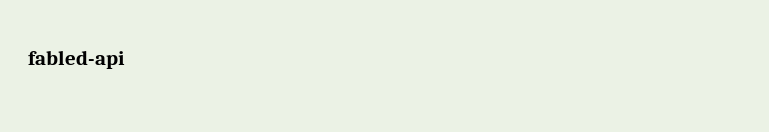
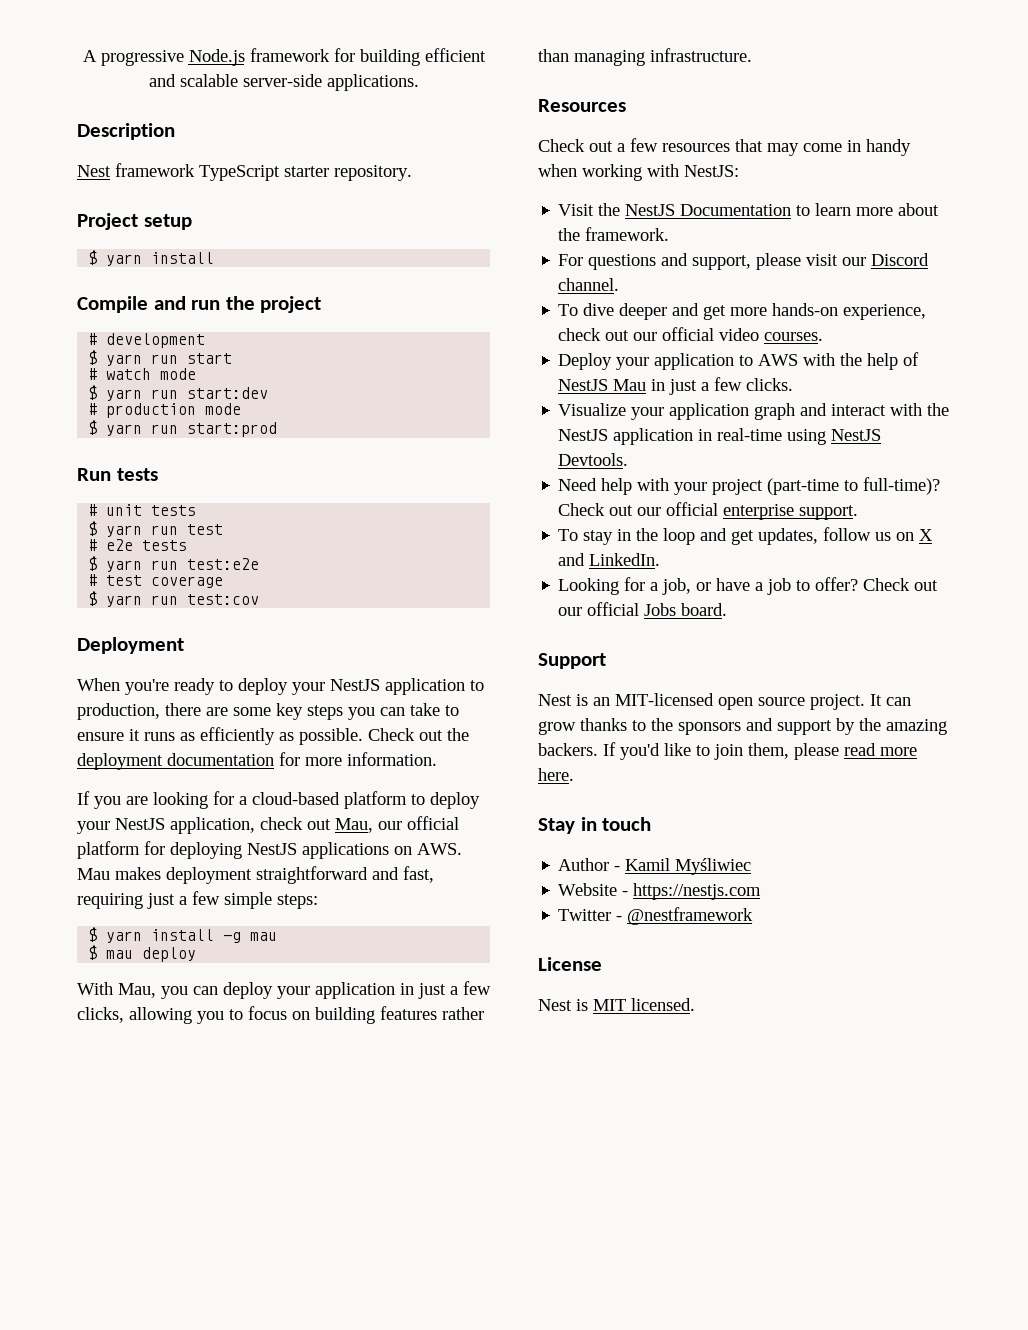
[28,50,125,69] fabled-api -> [82,48,486,66] [148,74,419,91] [77,123,175,140] [77,163,412,181] [77,213,192,230] [88,250,215,266] [77,296,322,313] [88,333,206,348] [88,350,233,366] [88,368,197,380] [88,385,269,401] [88,403,242,418] [88,420,278,437] [77,468,158,481] [88,504,197,516] [88,521,224,537] [88,539,188,551] [88,556,260,572] [88,574,224,588] [88,591,260,607] [77,637,184,654] [77,678,484,695] [77,703,459,720] [77,727,469,745] [77,752,437,770] [77,791,480,809] [77,816,459,834] [77,841,462,859] [77,866,434,884] [77,891,318,909] [88,927,278,943] [88,945,197,962] [77,981,491,999] [77,1006,484,1024] [538,48,752,66] [538,99,626,112] [538,138,911,156] [538,164,739,181] [558,203,940,216] [558,227,670,241] [558,253,930,270] [558,278,620,291] [558,303,927,320] [558,327,824,341] [558,352,920,370] [558,377,794,395] [558,403,950,420] [558,428,882,445] [558,453,629,466] [558,477,941,495] [558,502,859,520] [558,527,934,545] [558,553,661,566] [558,577,939,595] [558,602,728,616] [538,653,606,669] [538,693,911,710] [538,718,947,735] [538,742,917,760] [538,768,574,781] [538,817,652,834] [558,858,752,875] [558,883,762,900] [558,907,754,925] [538,957,602,971] [538,998,695,1011] A progressive Node.js framework for building efficient and scalable server-side applications. // Description // Nest framework TypeScript starter repository. // Project setup // $ yarn install // Compile and run the project // # development // $ yarn run start // # watch mode // $ yarn run start:dev // # production mode // $ yarn run start:prod // Run tests // # unit tests // $ yarn run test // # e2e tests // $ yarn run test:e2e // # test coverage // $ yarn run test:cov // Deployment // When you're ready to deploy your NestJS application to production, there are some key steps you can take to ensure it runs as efficiently as possible. Check out the deployment documentation for more information. // If you are looking for a cloud-based platform to deploy your NestJS application, check out Mau, our official platform for deploying NestJS applications on AWS. Mau makes deployment straightforward and fast, requiring just a few simple steps: // $ yarn install -g mau // $ mau deploy // With Mau, you can deploy your application in just a few clicks, allowing you to focus on building features rather than managing infrastructure. // Resources // Check out a few resources that may come in handy when working with NestJS: // Visit the NestJS Documentation to learn more about the framework. // For questions and support, please visit our Discord channel. // To dive deeper and get more hands-on experience, check out our official video courses. // Deploy your application to AWS with the help of NestJS Mau in just a few clicks. // Visualize your application graph and interact with the NestJS application in real-time using NestJS Devtools. // Need help with your project (part-time to full-time)? Check out our official enterprise support. // To stay in the loop and get updates, follow us on X and LinkedIn. // Looking for a job, or have a job to offer? Check out our official Jobs board. // Support // Nest is an MIT-licensed open source project. It can grow thanks to the sponsors and support by the amazing backers. If you'd like to join them, please read more here. // Stay in touch // Author - Kamil Myśliwiec // Website - https://nestjs.com // Twitter - @nestframework // License // Nest is MIT licensed.

